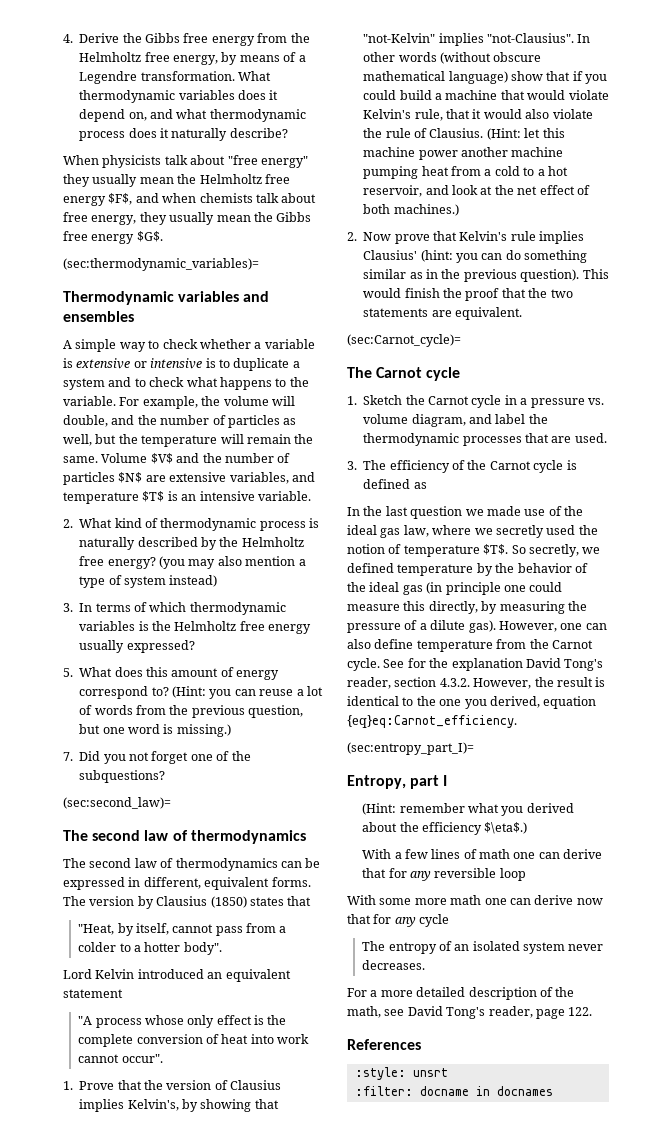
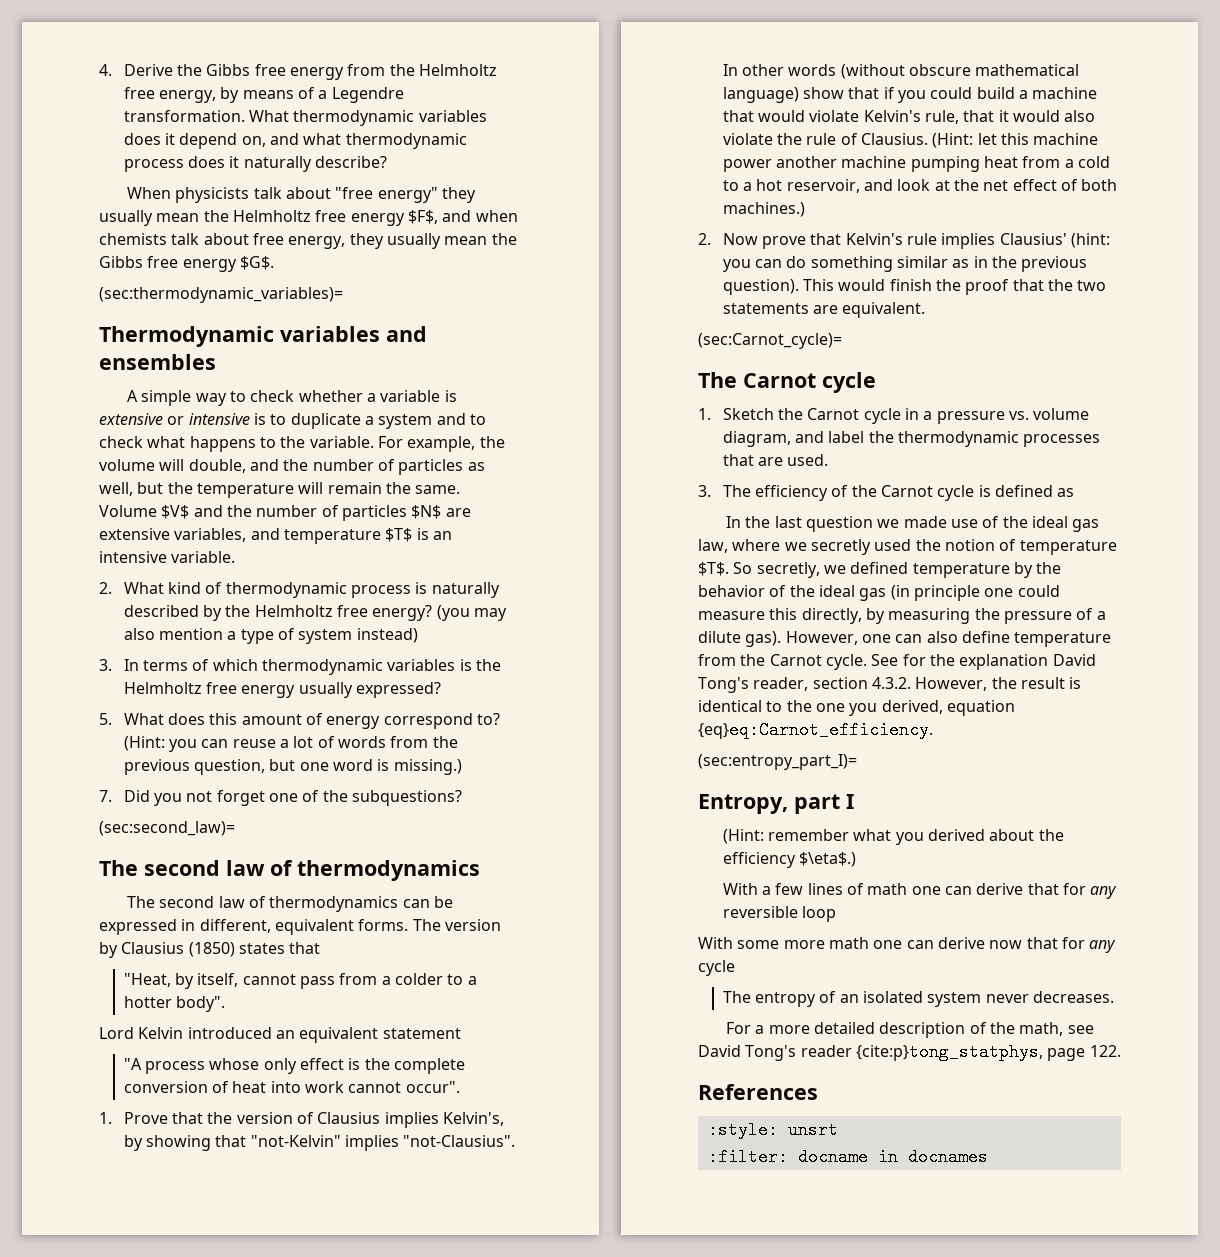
[488,1006,533,1018] reader, -> [800,1043,1043,1061] reader {cite:p}tong_statphys,

